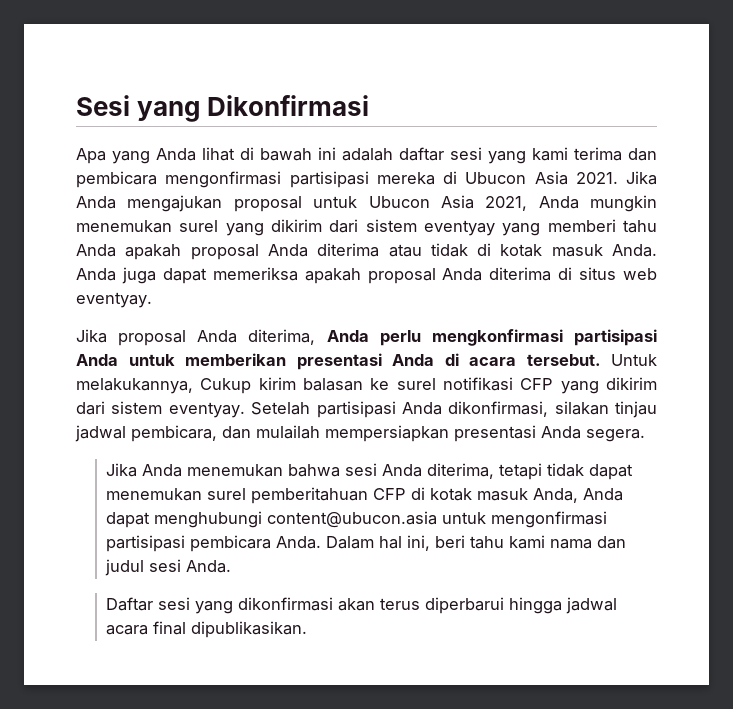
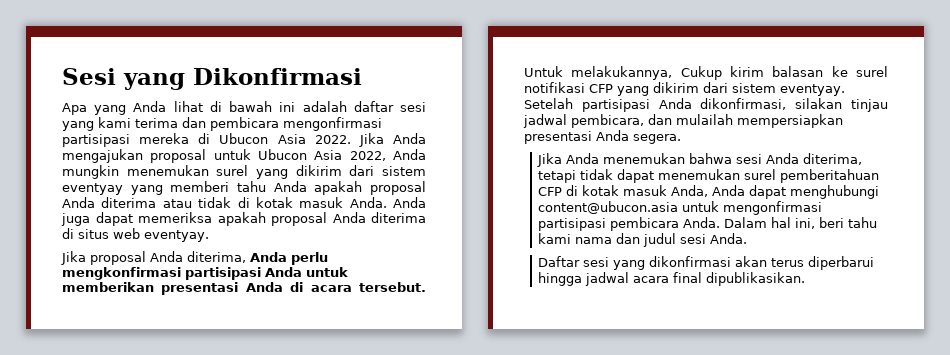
[575,172,618,184] 2021. -> [314,135,351,144] 2022.
[485,196,528,211] 2021, -> [349,151,386,161] 2022,

